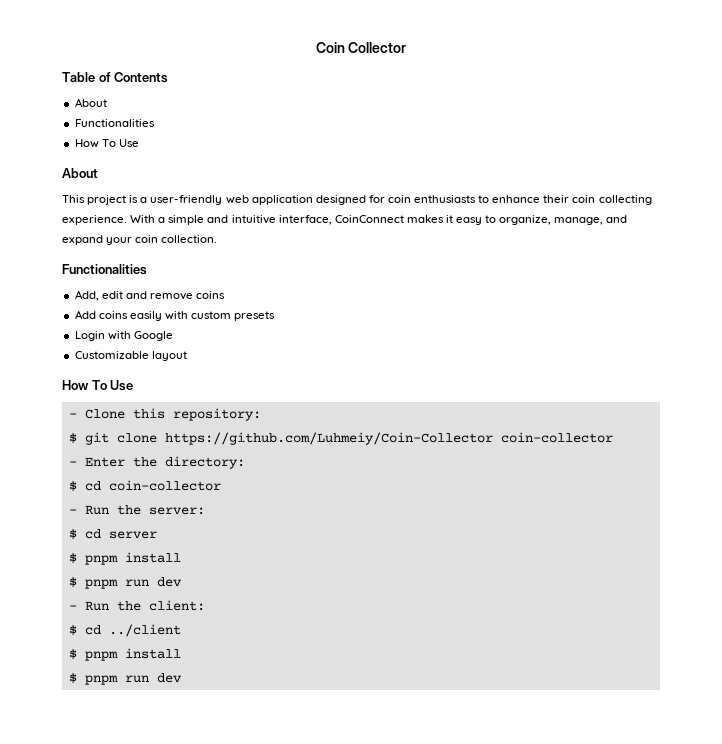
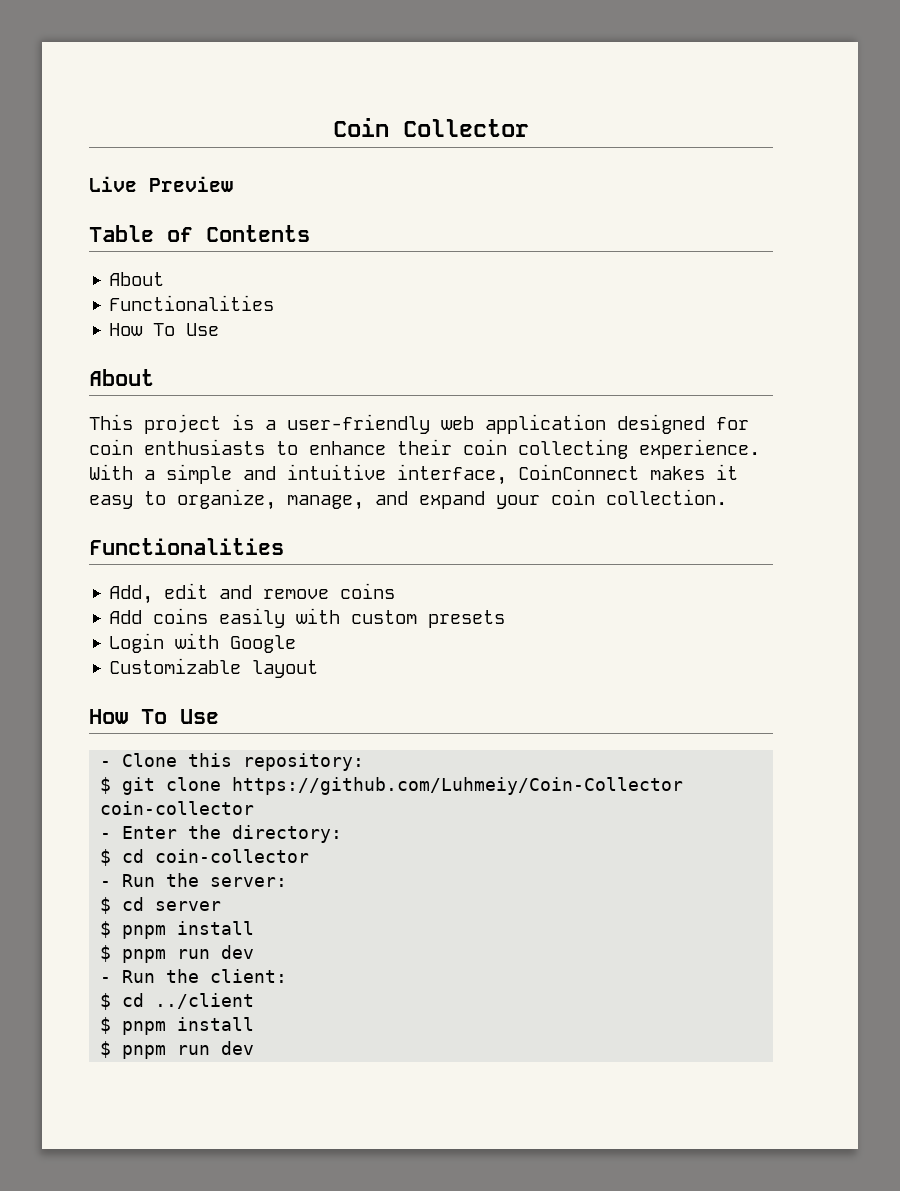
(407, 47) none -> [89,176,233,192] // Live Preview

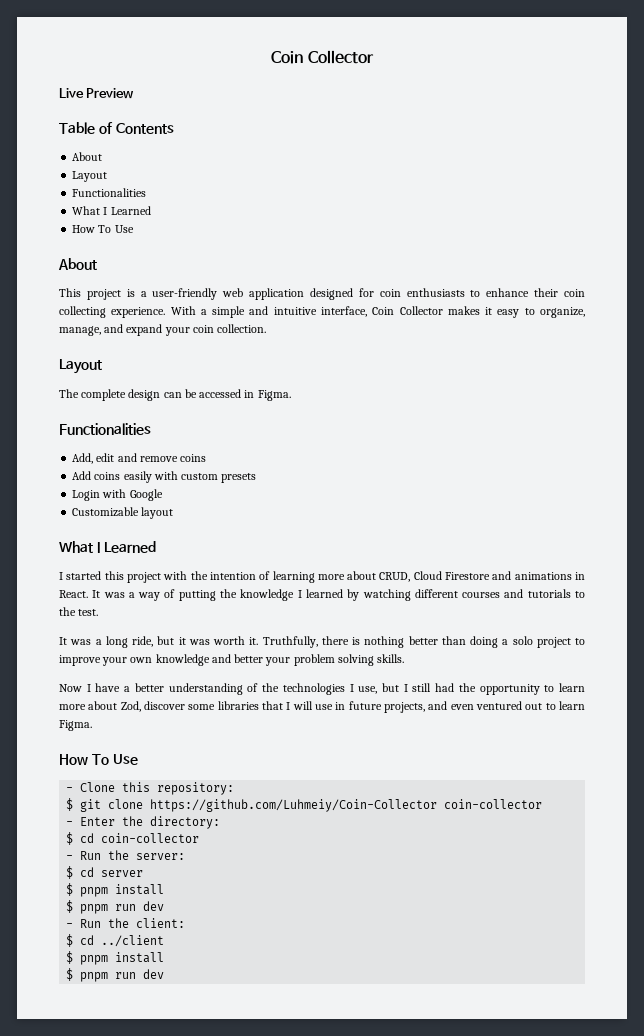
[109,295,275,311] // Functionalities -> [72,171,108,182] [72,188,147,197] [72,206,151,215] // Layout // Functionalities // What I Learned
[518,464,639,480] CoinConnect -> [372,306,443,315] Coin Collector
(727, 497) none -> [59,359,102,374] [59,389,291,401] // Layout // The complete design can be accessed in Figma.
(319, 669) none -> [59,541,156,553] [59,571,585,583] [59,589,585,601] [59,607,99,616] [59,636,585,648] [59,654,405,666] [59,683,586,695] [59,701,585,713] [59,720,92,731] // What I Learned // I started this project with the intention of learning more about CRUD, Cloud Firestore and animations in React. It was a way of putting the knowledge I learned by watching different courses and tutorials to the test. // It was a long ride, but it was worth it. Truthfully, there is nothing better than doing a solo project to improve your own knowledge and better your problem solving skills. // Now I have a better understanding of the technologies I use, but I still had the opportunity to learn more about Zod, discover some libraries that I will use in future projects, and even ventured out to learn Figma.

